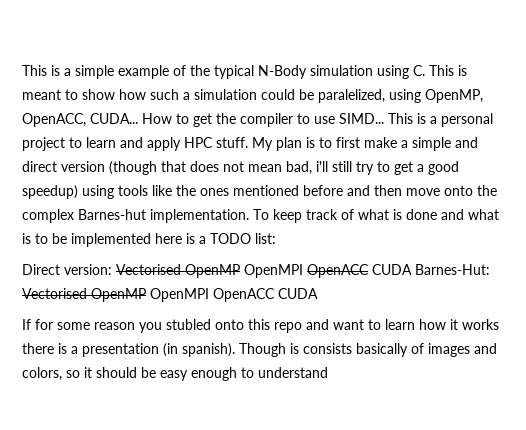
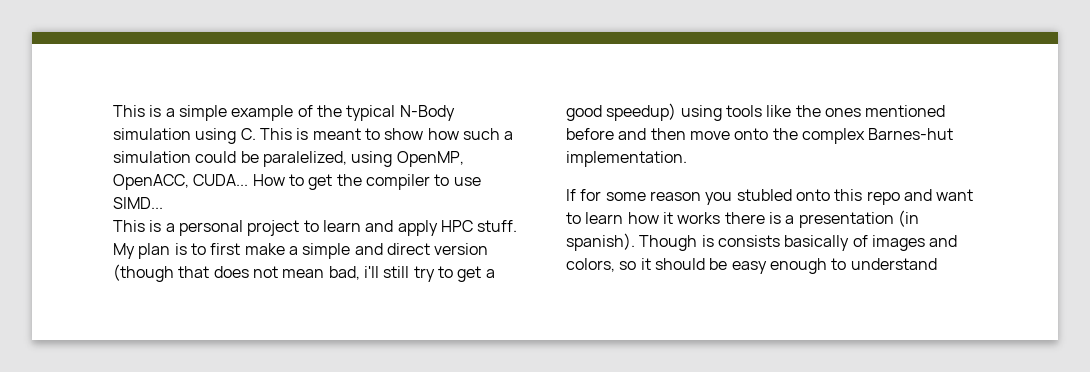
(384, 118) none -> (163, 203) //
[253,209,499,223] [22,233,276,247] [22,264,490,278] [22,288,318,302] To keep track of what is done and what is to be implemented here is a TODO list: // Direct version: Vectorised OpenMP OpenMPI OpenACC CUDA Barnes-Hut: Vectorised OpenMP OpenMPI OpenACC CUDA -> (687, 159) none

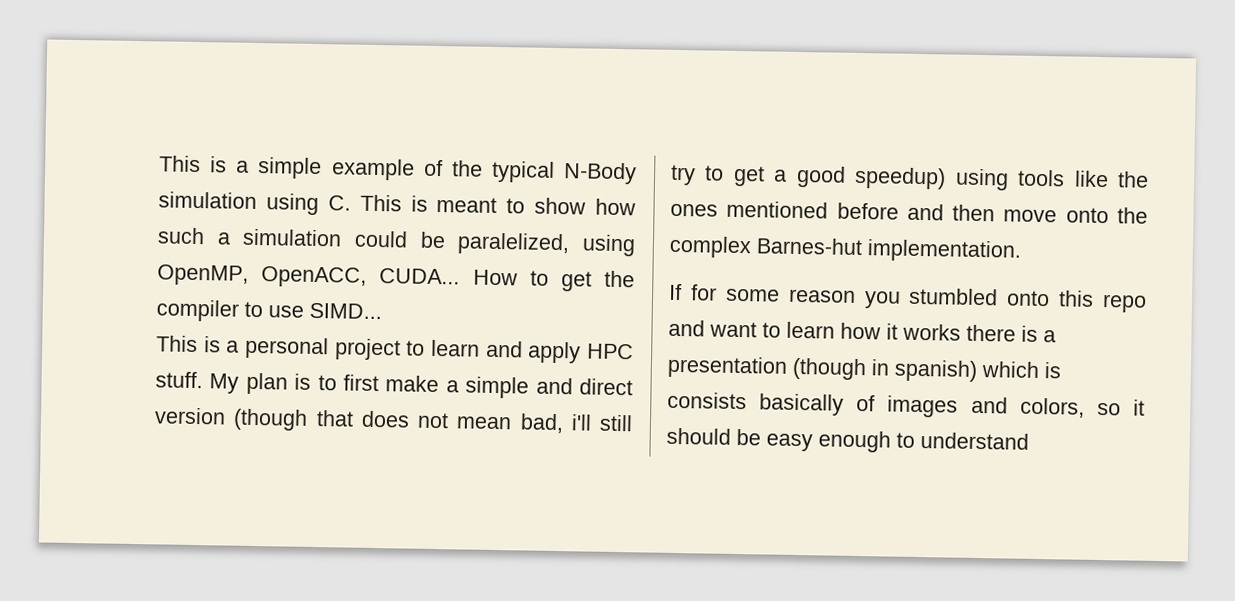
[736,189,792,201] stubled -> [908,287,999,306] stumbled
[897,210,919,227] [566,233,698,251] (in spanish). Though -> [792,357,1040,382] (though in spanish) which

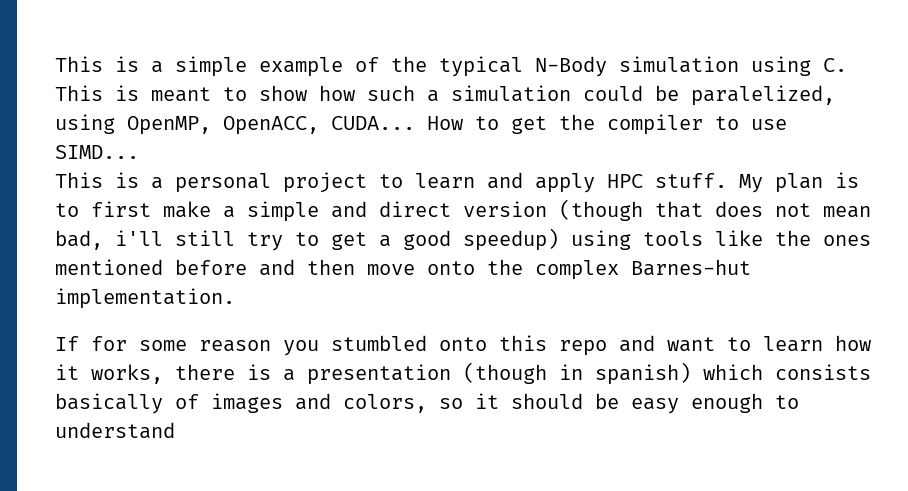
[902,323,961,341] works -> [91,364,163,384] works,
[1044,362,1062,379] is -> (763, 372) none

